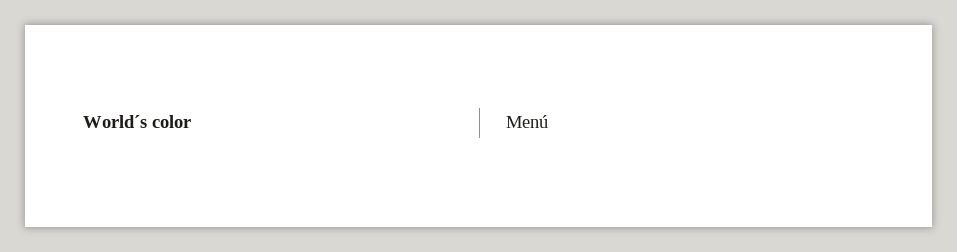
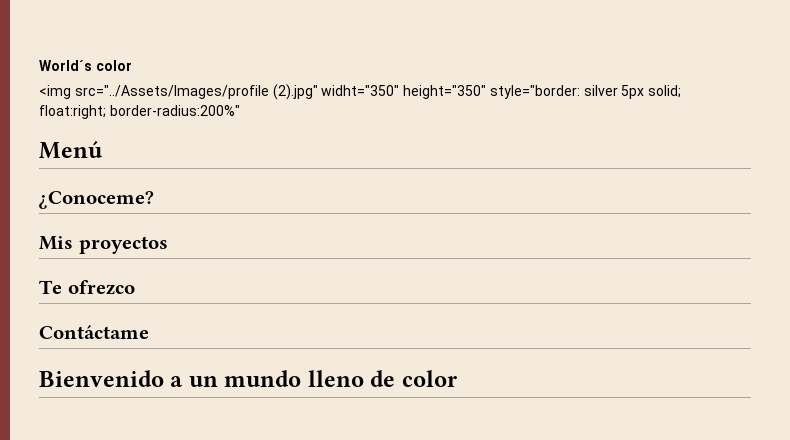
[506,115,548,128] Menú -> [39,84,682,100] [39,105,240,119] [39,141,102,159] [39,191,154,209] [39,236,168,254] [39,280,135,295] [39,325,149,339] [39,370,457,387] <img src="../Assets/Images/profile (2).jpg" widht="350" height="350" style="border: silver 5px solid; float:right; border-radius:200%" // Menú // ¿Conoceme? // Mis proyectos // Te ofrezco // Contáctame // Bienvenido a un mundo lleno de color

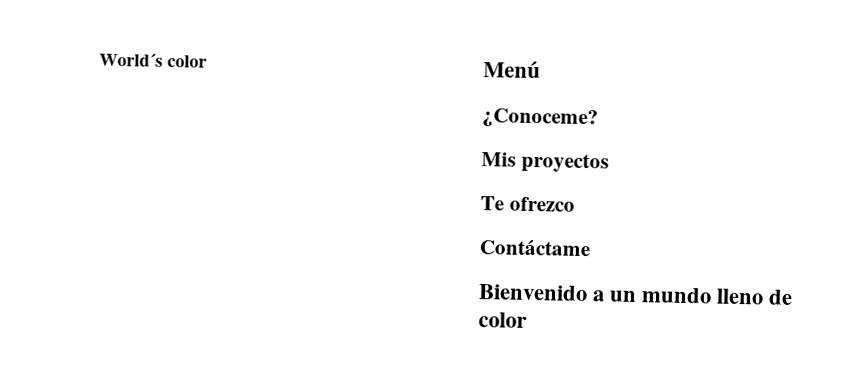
[39,84,682,100] [39,105,240,119] // <img src="../Assets/Images/profile (2).jpg" widht="350" height="350" style="border: silver 5px solid; float:right; border-radius:200%" -> (207, 61) none

